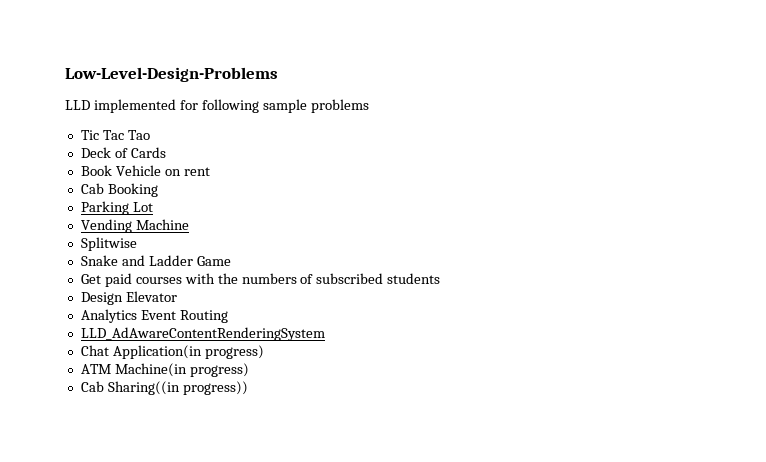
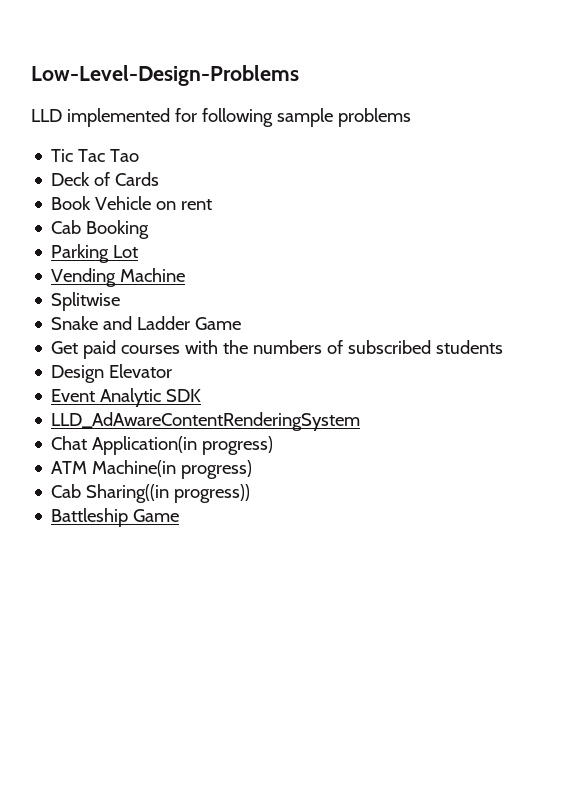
[80,309,228,323] Analytics Event Routing -> [51,388,202,407] Event Analytic SDK
(248, 388) none -> [51,508,180,527] // Battleship Game

